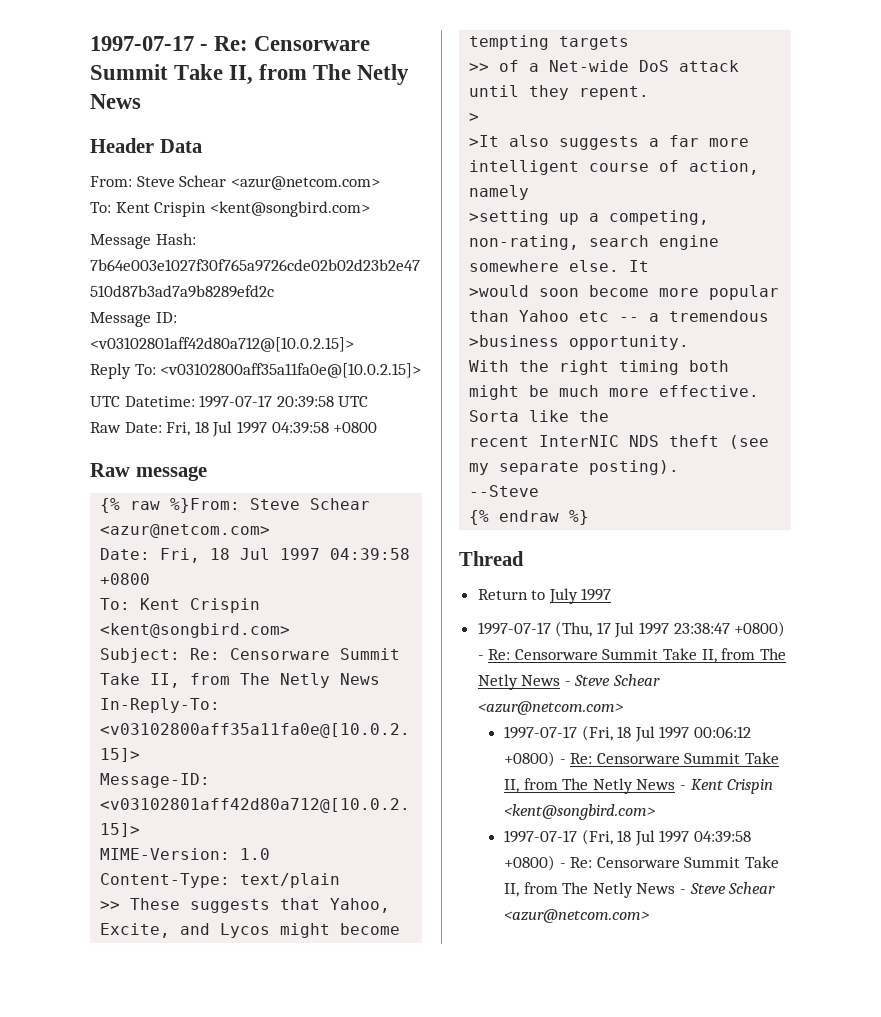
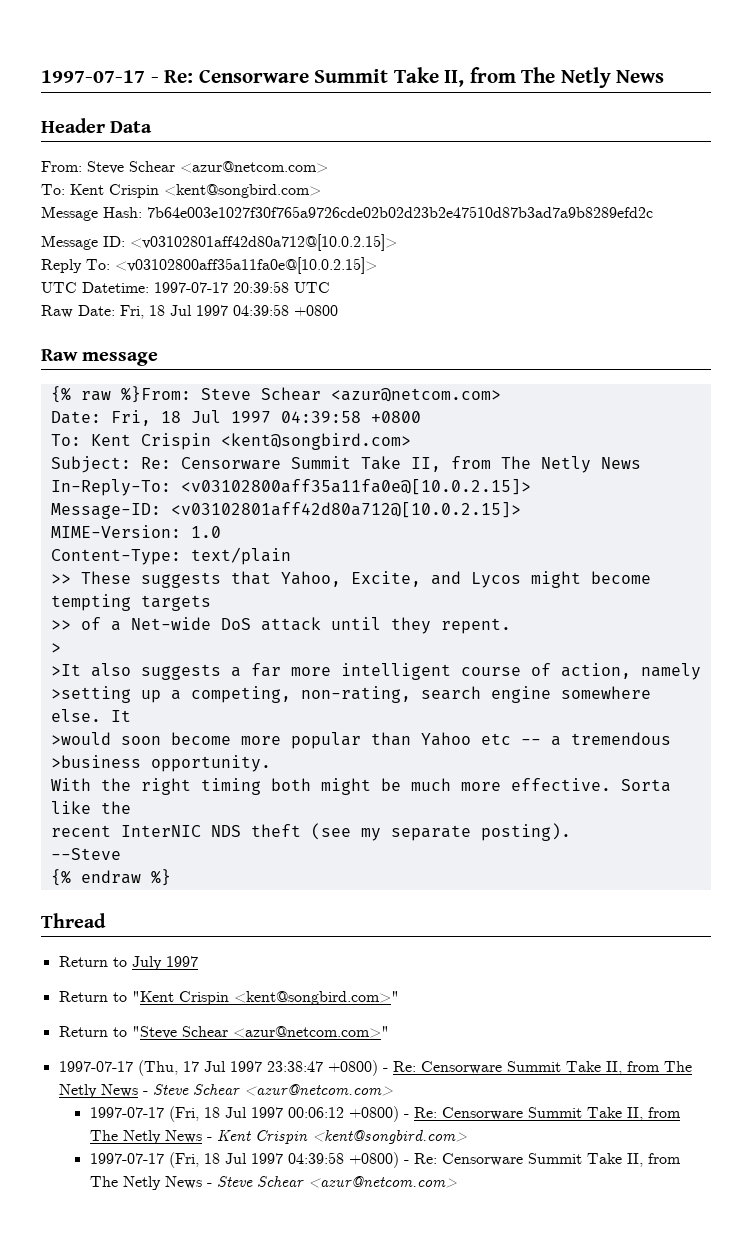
(612, 594) none -> [58,991,399,1005] [58,1026,389,1039] // Return to "Kent Crispin <kent@songbird.com>" // Return to "Steve Schear <azur@netcom.com>"

